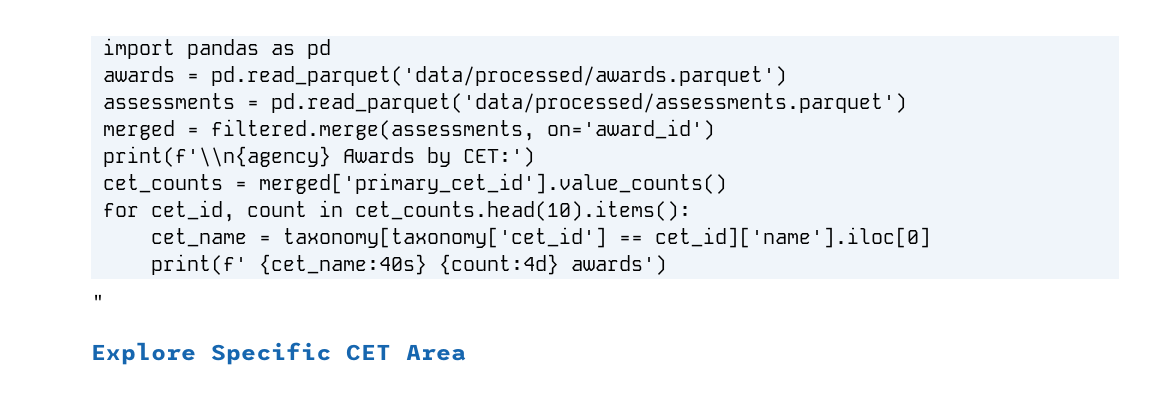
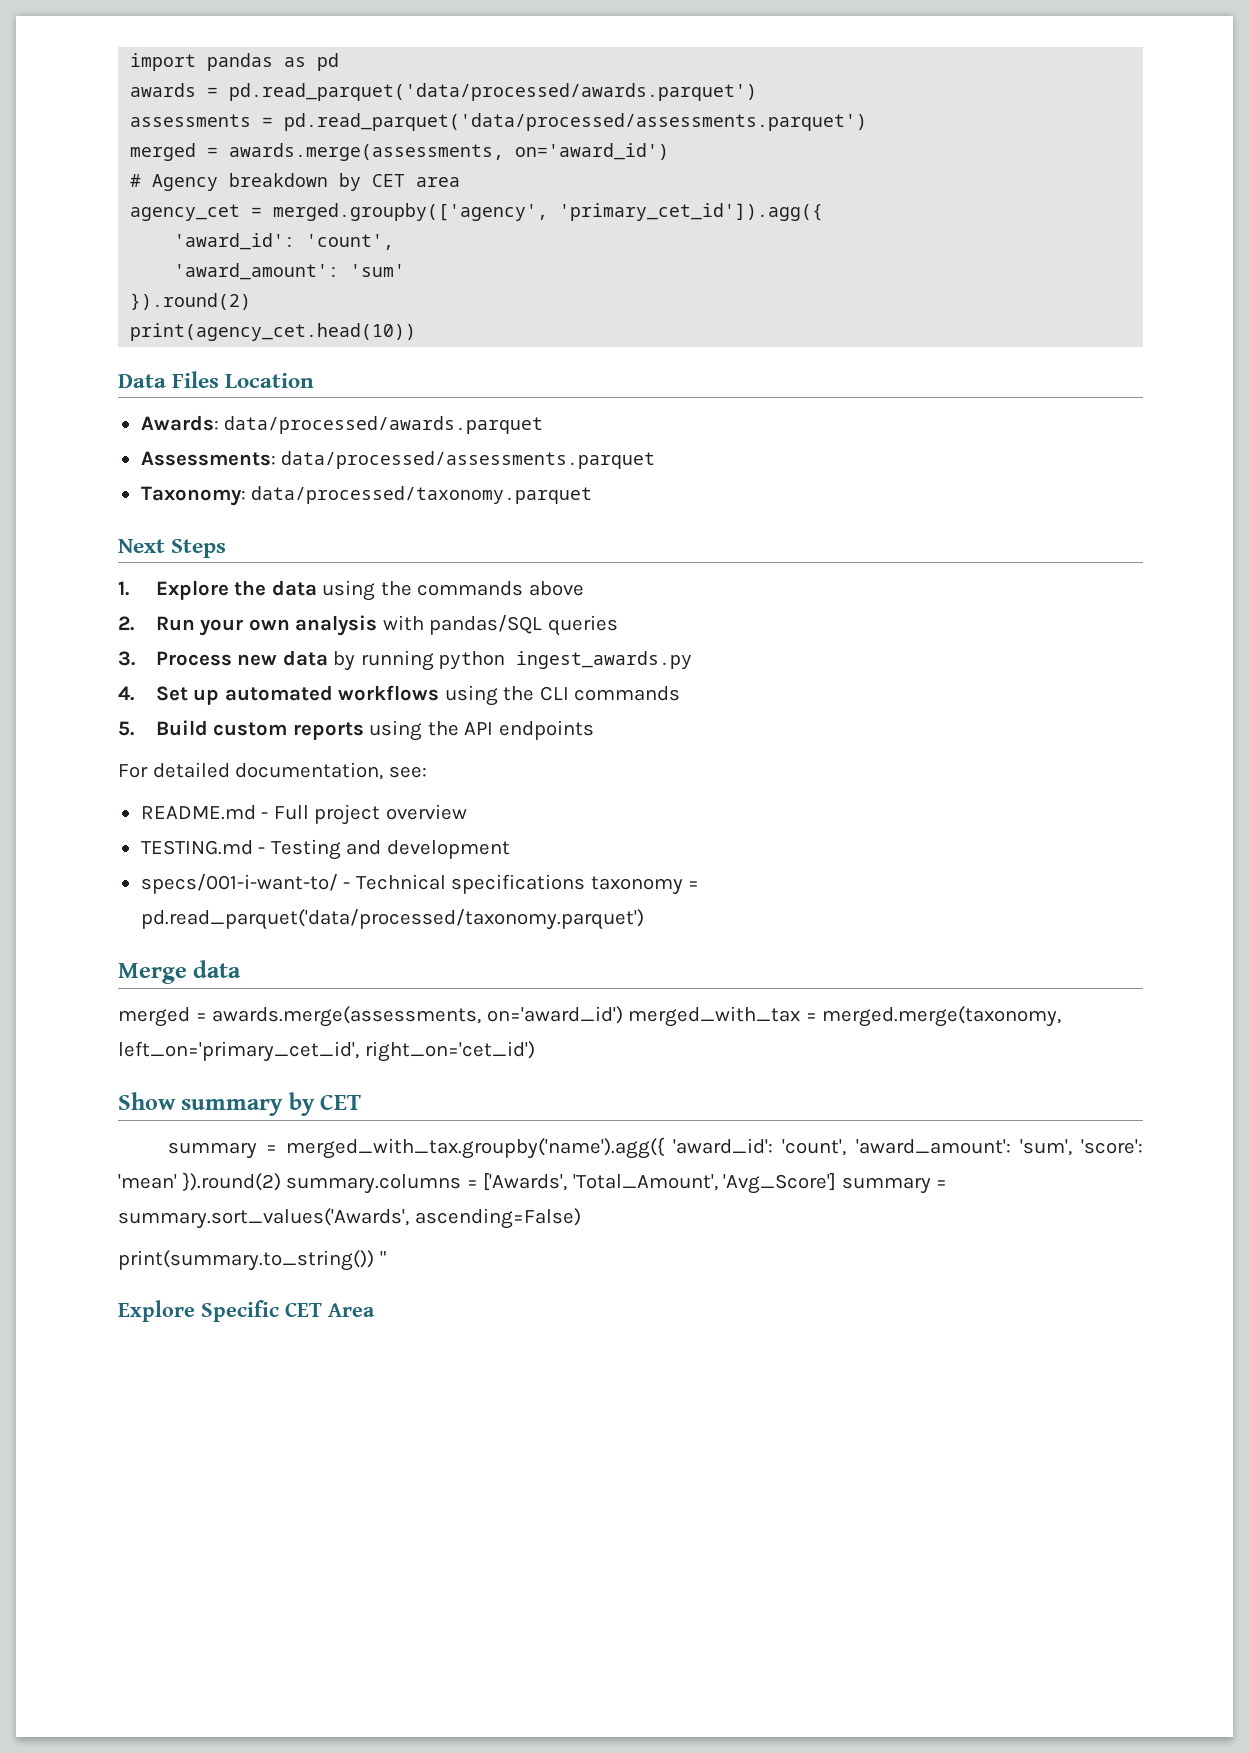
[211,119,535,141] filtered.merge(assessments, -> [229,143,505,161] awards.merge(assessments,
[103,146,535,167] [103,173,727,194] [103,200,691,222] [151,227,931,248] [151,254,667,275] print(f'\\n{agency} Awards by CET:') // cet_counts = merged['primary_cet_id'].value_counts() // for cet_id, count in cet_counts.head(10).items(): // cet_name = taxonomy[taxonomy['cet_id'] == cet_id]['name'].iloc[0] // print(f' {cet_name:40s} {count:4d} awards') // -> [130,173,461,191] [130,203,824,221] [174,233,395,250] [174,263,406,280] [130,293,252,310] [130,323,417,341] [118,371,315,388] [140,415,544,434] [140,451,656,469] [140,486,593,506] [118,539,227,558] [118,580,584,601] [118,615,618,636] [118,650,693,671] [118,685,681,706] [118,720,594,741] [118,762,427,780] [140,804,467,825] [140,839,510,860] [140,874,700,895] [140,909,644,930] [118,960,242,984] [118,1006,1062,1027] [118,1041,535,1062] [118,1092,362,1116] [167,1137,1143,1159] [118,1172,948,1194] [118,1208,581,1229] [118,1250,374,1271] # Agency breakdown by CET area // agency_cet = merged.groupby(['agency', 'primary_cet_id']).agg({ // 'award_id': 'count', // 'award_amount': 'sum' // }).round(2) // print(agency_cet.head(10)) // Data Files Location // Awards: data/processed/awards.parquet // Assessments: data/processed/assessments.parquet // Taxonomy: data/processed/taxonomy.parquet // Next Steps // 1. Explore the data using the commands above // 2. Run your own analysis with pandas/SQL queries // 3. Process new data by running python ingest_awards.py // 4. Set up automated workflows using the CLI commands // 5. Build custom reports using the API endpoints // For detailed documentation, see: // README.md - Full project overview // TESTING.md - Testing and development // specs/001-i-want-to/ - Technical specifications taxonomy = pd.read_parquet('data/processed/taxonomy.parquet') // Merge data // merged = awards.merge(assessments, on='award_id') merged_with_tax = merged.merge(taxonomy, left_on='primary_cet_id', right_on='cet_id') // Show summary by CET // summary = merged_with_tax.groupby('name').agg({ 'award_id': 'count', 'award_amount': 'sum', 'score': 'mean' }).round(2) summary.columns = ['Awards', 'Total_Amount', 'Avg_Score'] summary = summary.sort_values('Awards', ascending=False) // print(summary.to_string())

